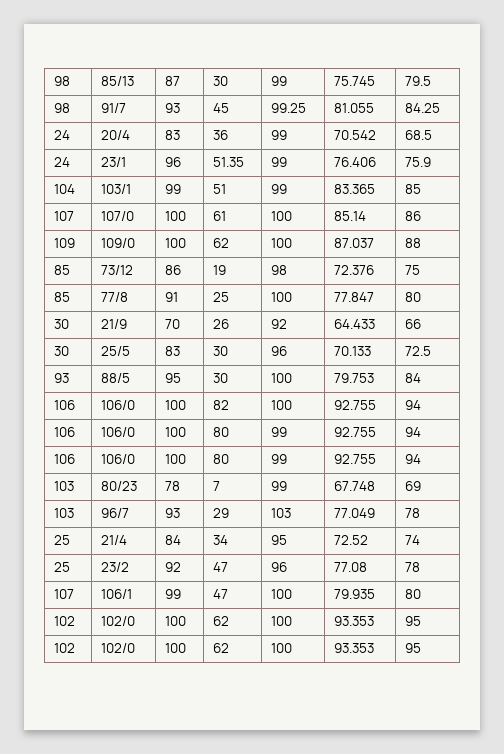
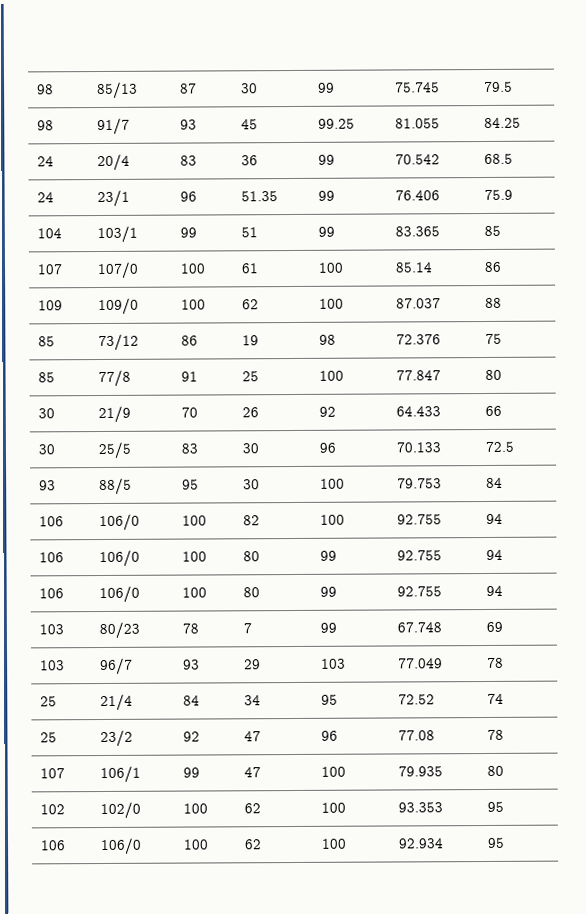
[54,643,76,653] [101,643,136,653] [165,643,187,653] [213,643,230,653] [271,643,293,653] [334,643,375,653] 102 | 102/0 | 100 | 62 | 100 | 93.353 -> [40,840,66,851] [99,837,142,856] [183,839,209,850] [244,839,262,850] [320,838,347,849] [397,838,444,849] 106 | 106/0 | 100 | 62 | 100 | 92.934

